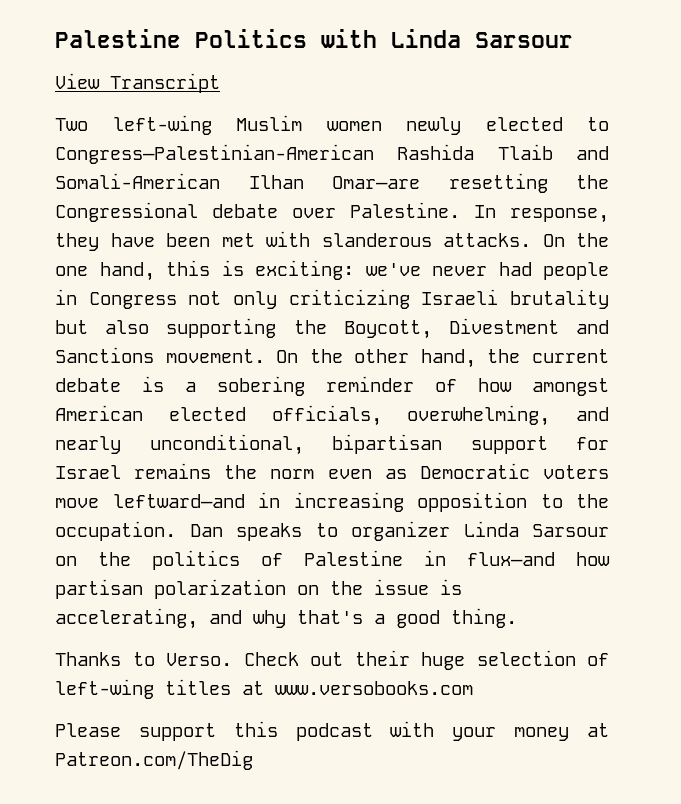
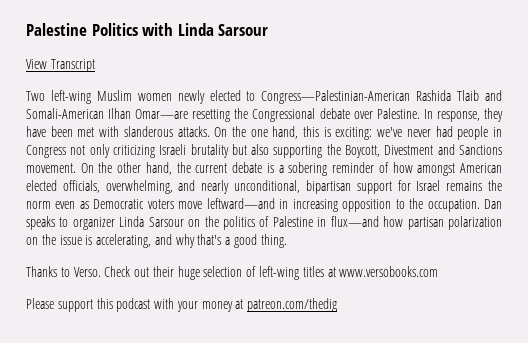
[55,750,253,770] Patreon.com/TheDig -> [247,298,338,312] patreon.com/thedig

